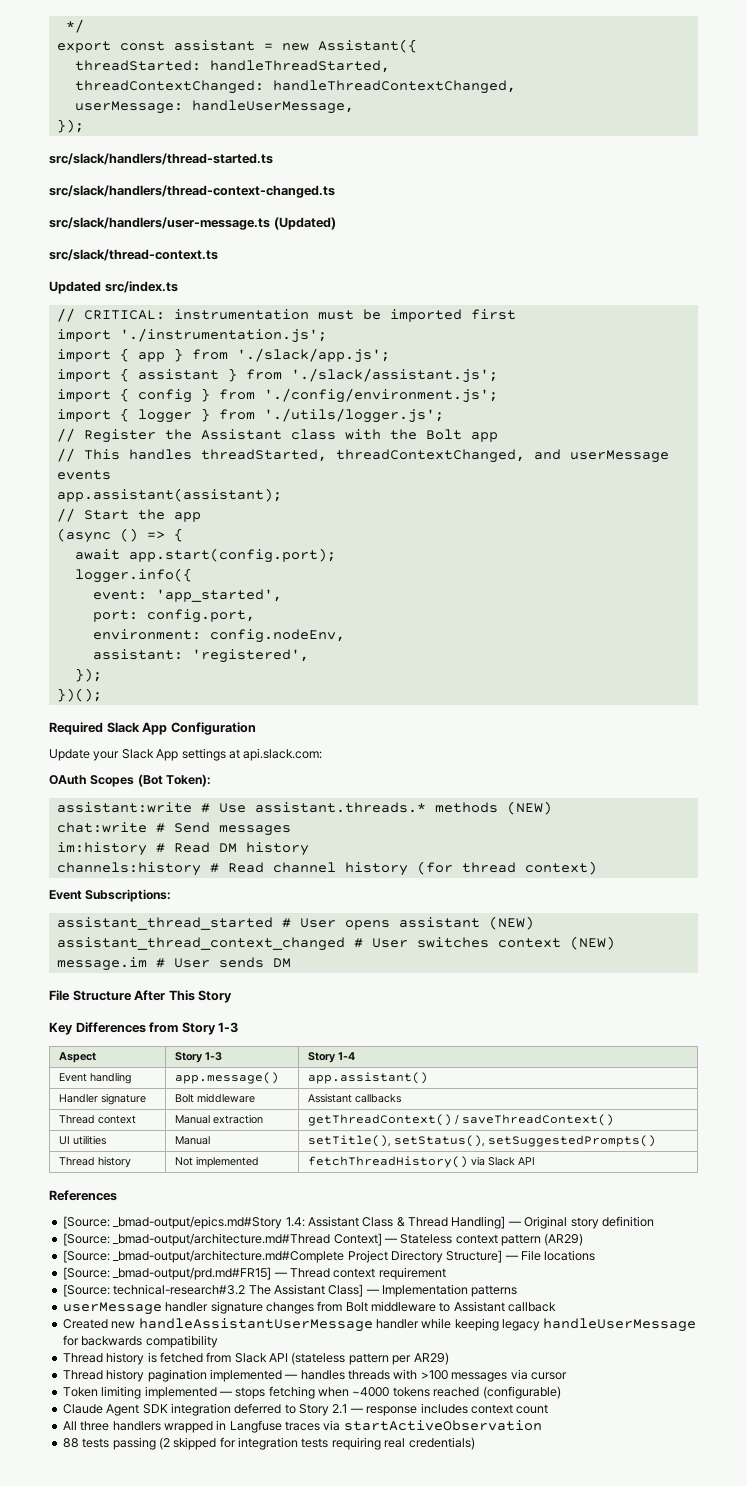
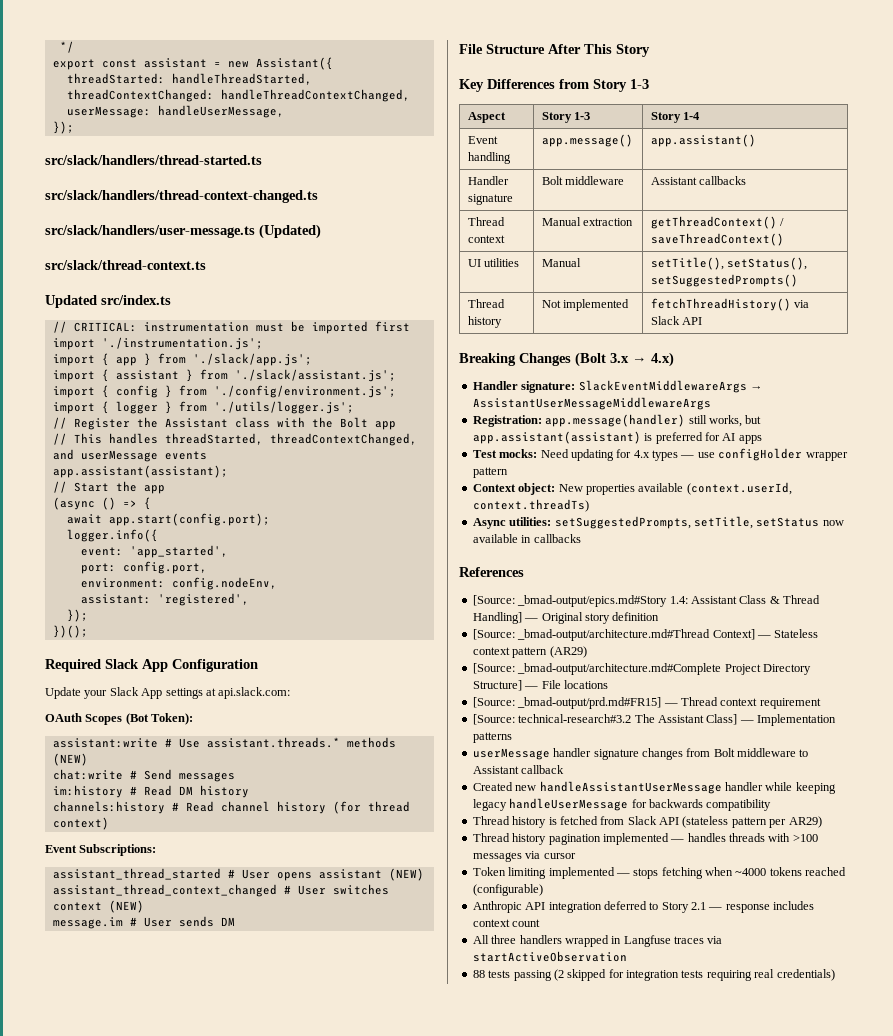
(535, 1161) none -> [459,352,674,367] [472,380,763,393] [472,397,711,410] [472,414,762,427] [472,431,762,444] [472,448,848,461] [472,467,508,478] [472,482,792,495] [472,499,589,512] [472,516,844,529] [472,534,581,543] // Breaking Changes (Bolt 3.x → 4.x) // Handler signature: SlackEventMiddlewareArgs → AssistantUserMessageMiddlewareArgs // Registration: app.message(handler) still works, but app.assistant(assistant) is preferred for AI apps // Test mocks: Need updating for 4.x types — use configHolder wrapper pattern // Context object: New properties available (context.userId, context.threadTs) // Async utilities: setSuggestedPrompts, setTitle, setStatus now available in callbacks
[62,1404,168,1416] Claude Agent SDK -> [472,901,546,913] Anthropic API

